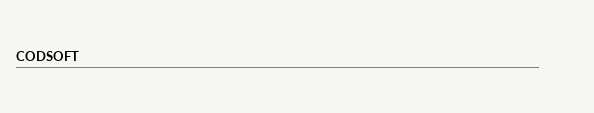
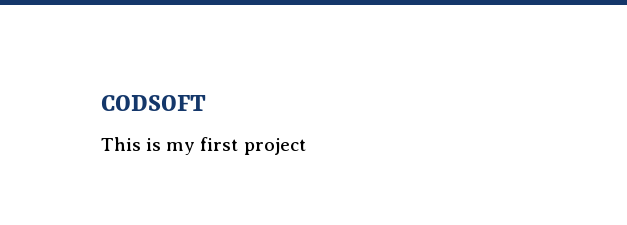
(79, 56) none -> [101,137,306,155] // This is my first project

